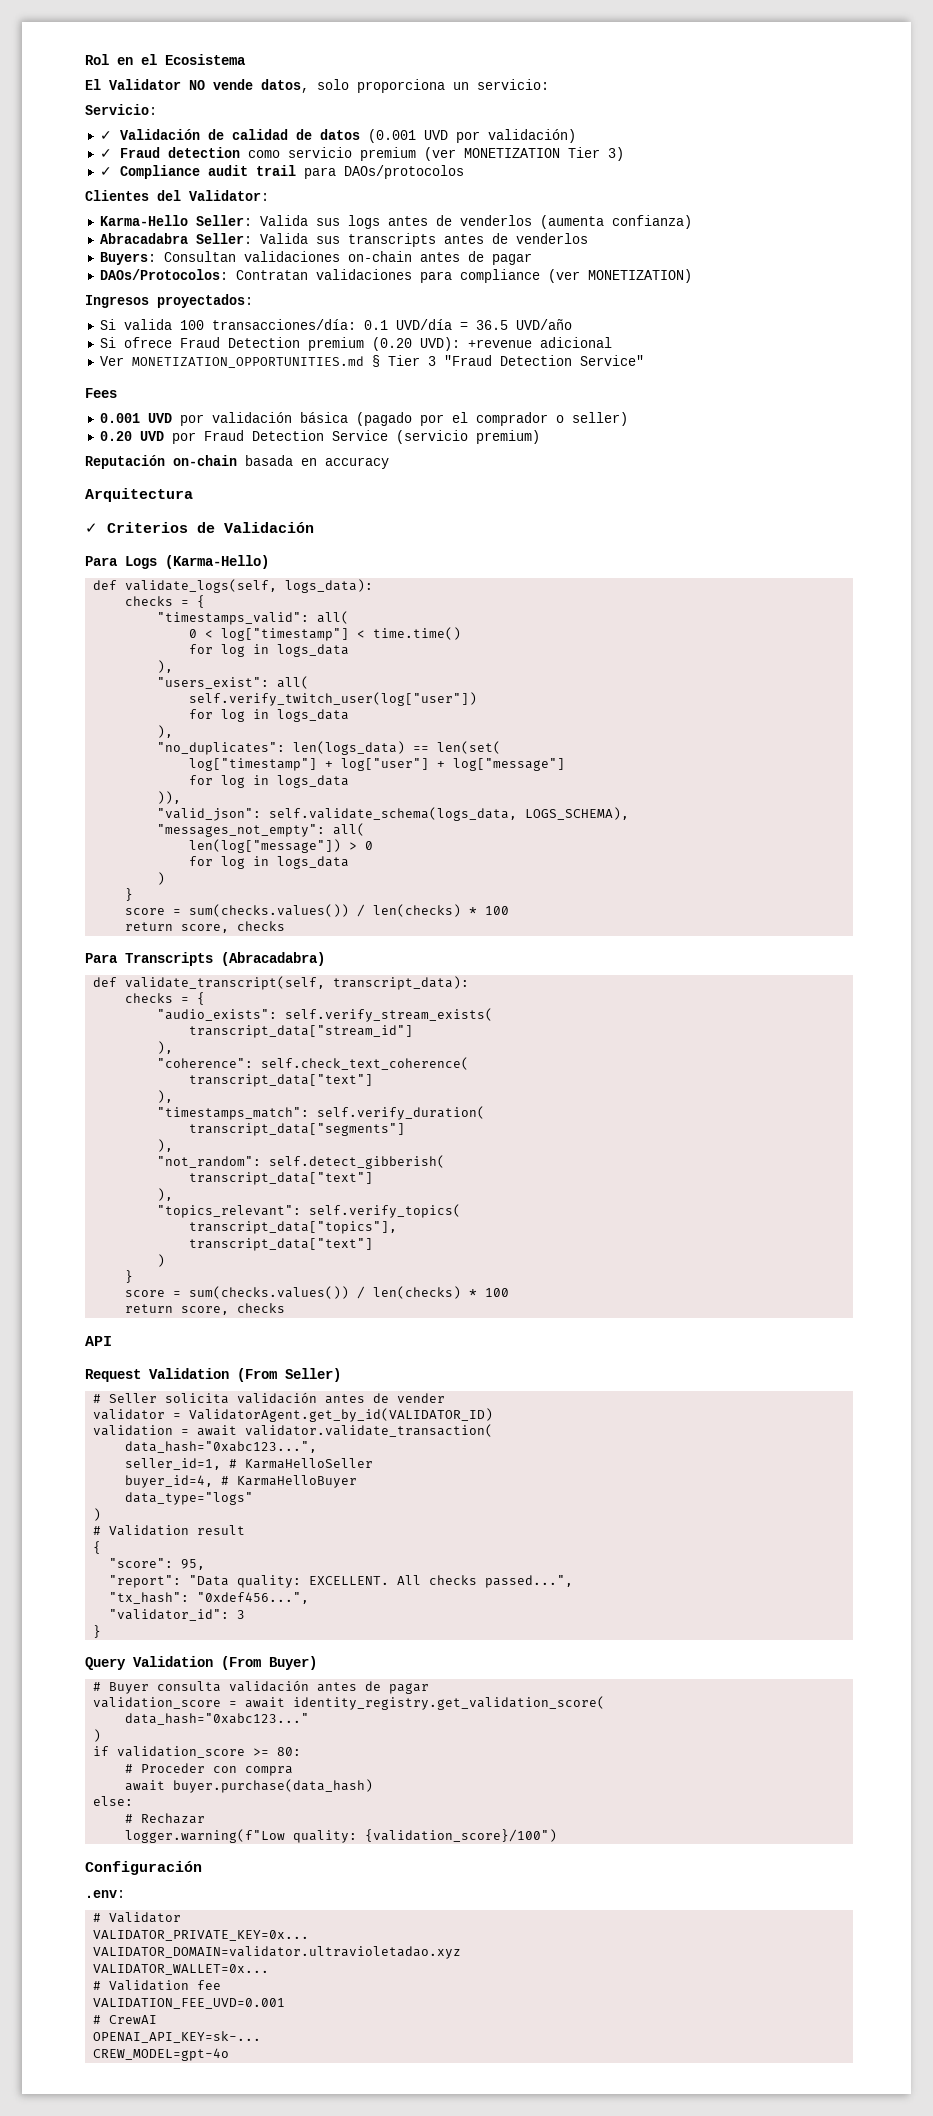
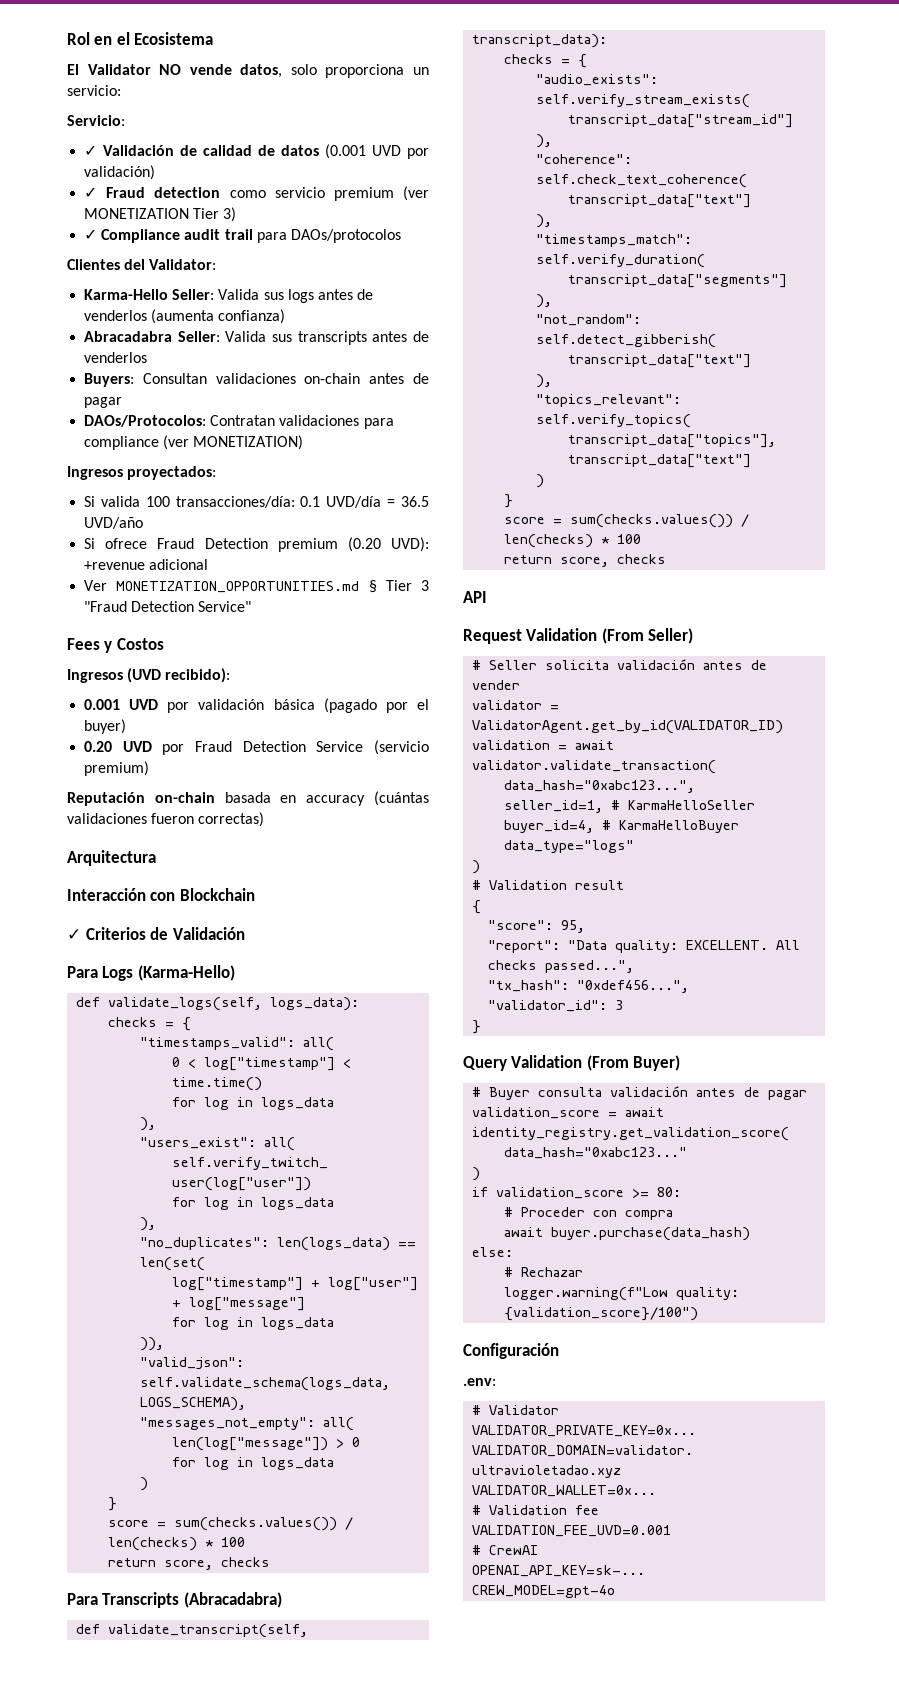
(117, 393) none -> [104,638,164,653] [67,668,231,683] y Costos // Ingresos (UVD recibido):
[475,412,628,426] comprador o seller) -> [84,719,127,734] buyer)
[85,488,193,502] // Arquitectura -> [374,791,430,806] [67,812,265,827] [67,850,156,866] [67,888,255,901] (cuántas validaciones fueron correctas) // Arquitectura // Interacción con Blockchain

